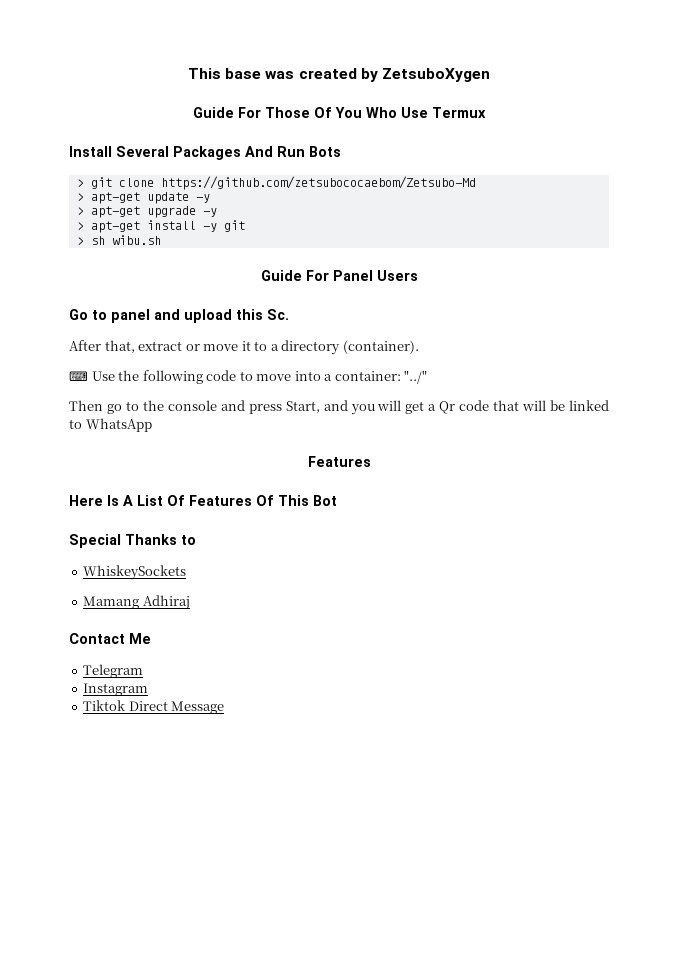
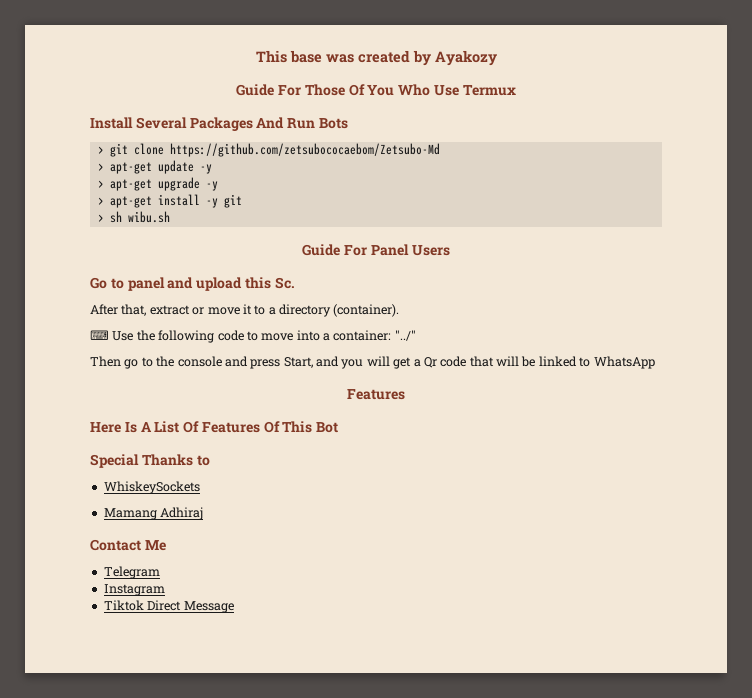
[381,68,490,82] ZetsuboXygen -> [434,50,497,66] Ayakozy

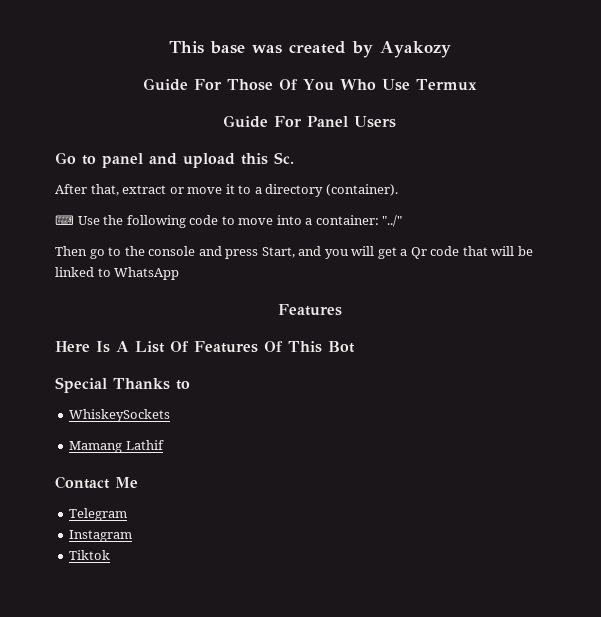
[90,117,348,131] [97,143,440,157] [97,160,212,174] [97,177,218,191] [97,194,242,208] [97,211,170,223] // Install Several Packages And Run Bots // > git clone https://github.com/zetsubococaebom/Zetsubo-Md // > apt-get update -y // > apt-get upgrade -y // > apt-get install -y git // > sh wibu.sh -> (477, 85) none
[160,507,204,520] Adhiraj -> [125,440,164,450] Lathif
[147,600,234,613] Direct Message -> (111, 555) none

